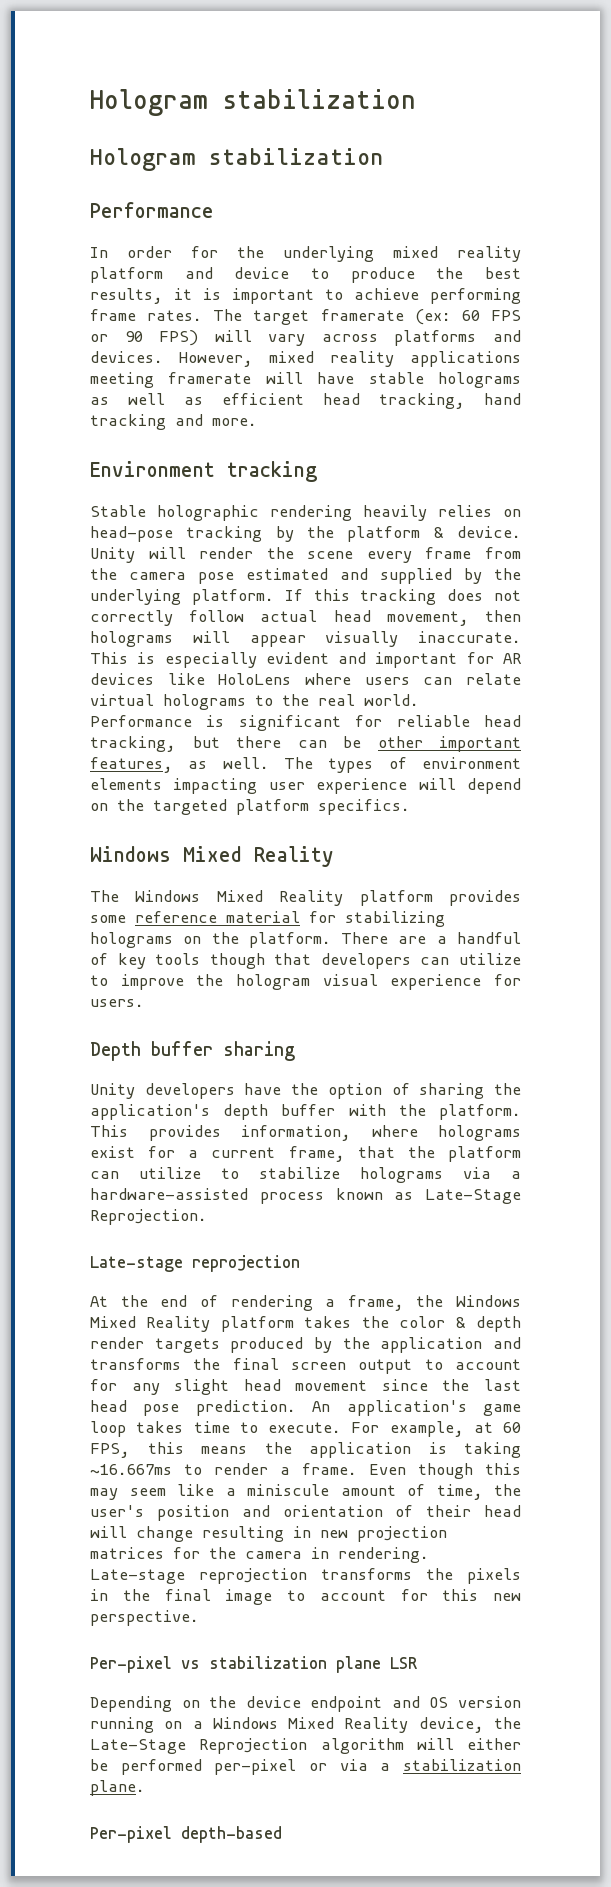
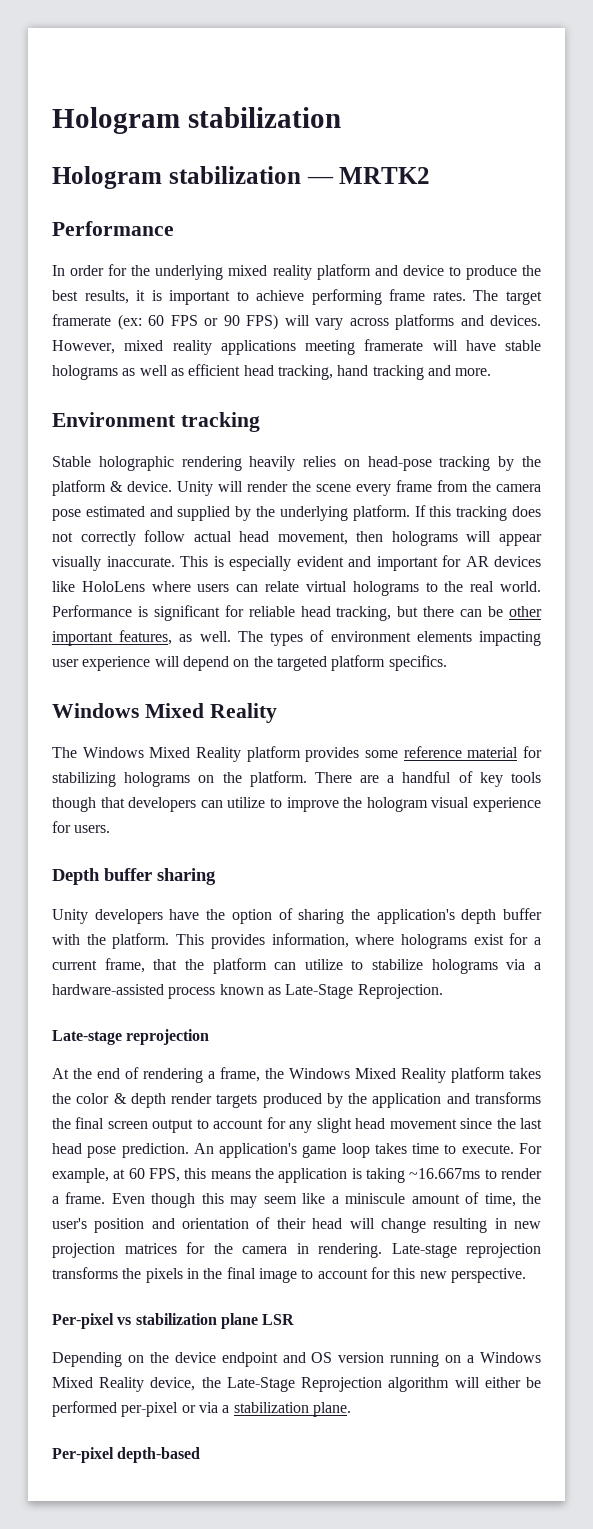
(383, 156) none -> [306,167,431,184] — MRTK2

